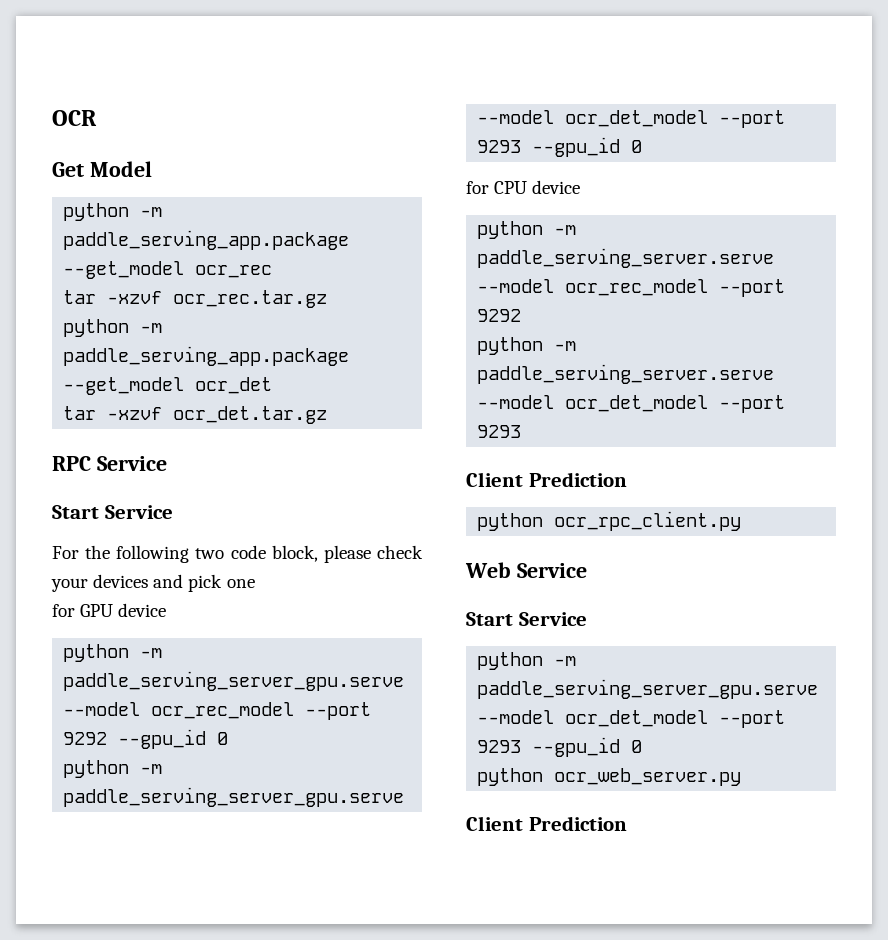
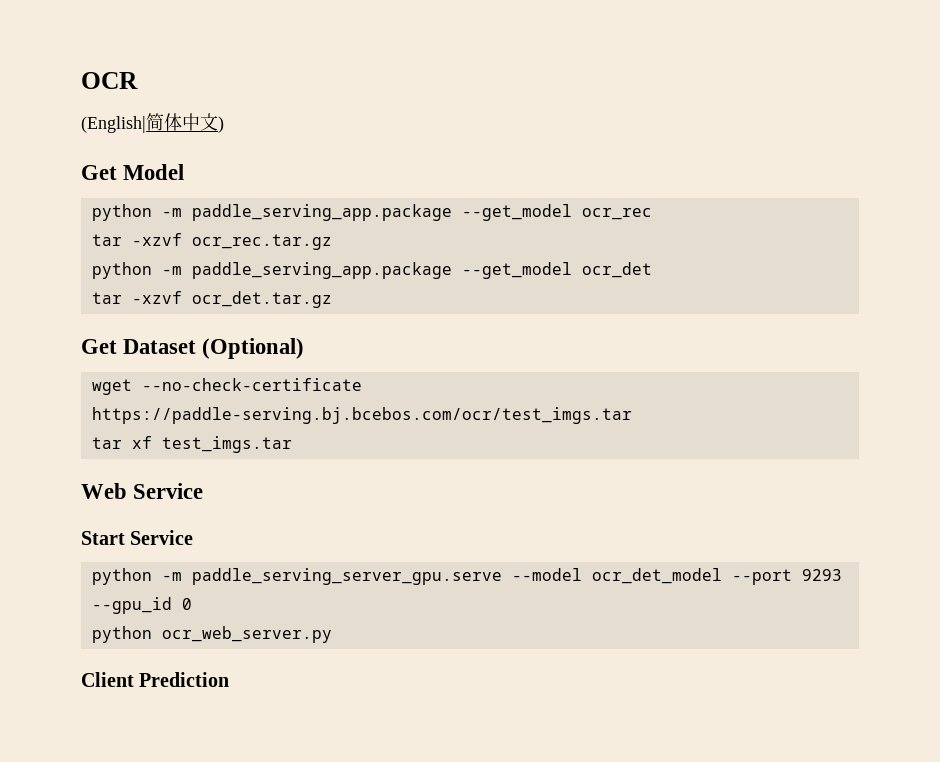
(97, 118) none -> [81,113,224,133] // (English|简体中文)
[52,456,167,471] [52,505,173,519] [52,545,423,563] [51,574,255,592] [52,603,167,617] [63,644,163,662] [63,671,405,691] [63,702,372,720] [63,729,229,749] [63,760,163,778] [63,787,405,807] [477,110,786,128] [477,137,643,157] [466,180,581,194] [477,221,577,239] [477,248,775,268] [477,279,786,297] [477,309,522,322] [477,337,577,355] [477,364,775,384] [477,395,786,413] [477,425,522,438] [466,472,627,487] [477,511,742,531] RPC Service // Start Service // For the following two code block, please check your devices and pick one // for GPU device // python -m paddle_serving_server_gpu.serve --model ocr_rec_model --port 9292 --gpu_id 0 // python -m paddle_serving_server_gpu.serve --model ocr_det_model --port 9293 --gpu_id 0 // for CPU device // python -m paddle_serving_server.serve --model ocr_rec_model --port 9292 // python -m paddle_serving_server.serve --model ocr_det_model --port 9293 // Client Prediction // python ocr_rpc_client.py -> [81,338,305,359] [91,378,362,395] [91,407,632,424] [91,436,292,453] Get Dataset (Optional) // wget --no-check-certificate https://paddle-serving.bj.bcebos.com/ocr/test_imgs.tar // tar xf test_imgs.tar

